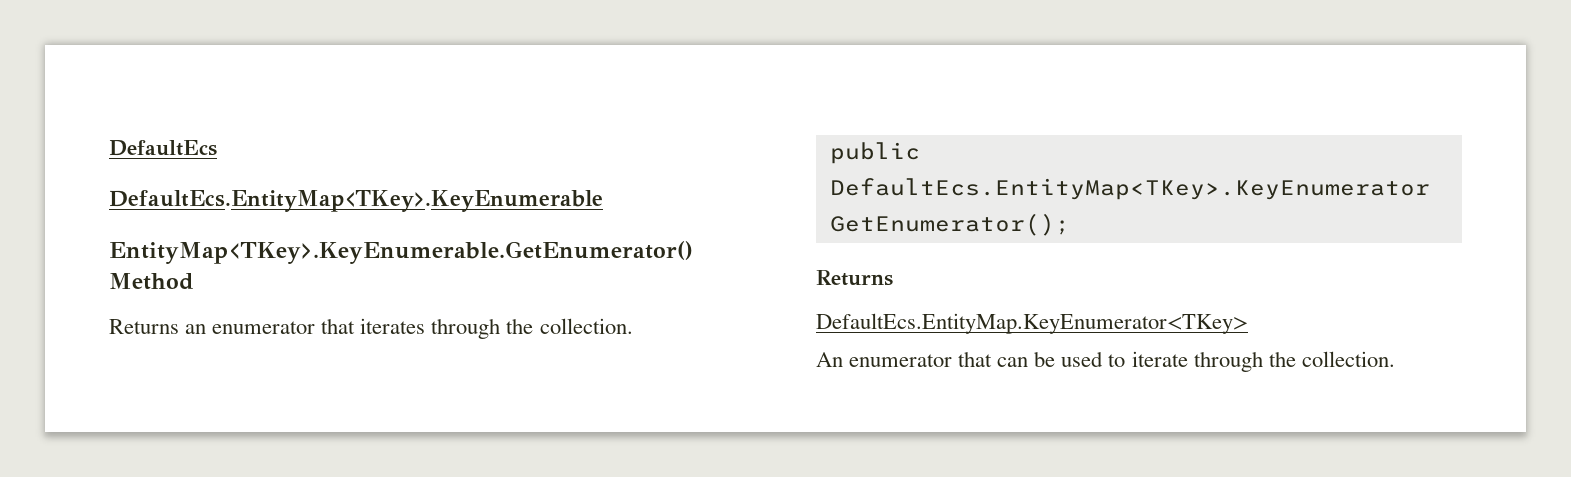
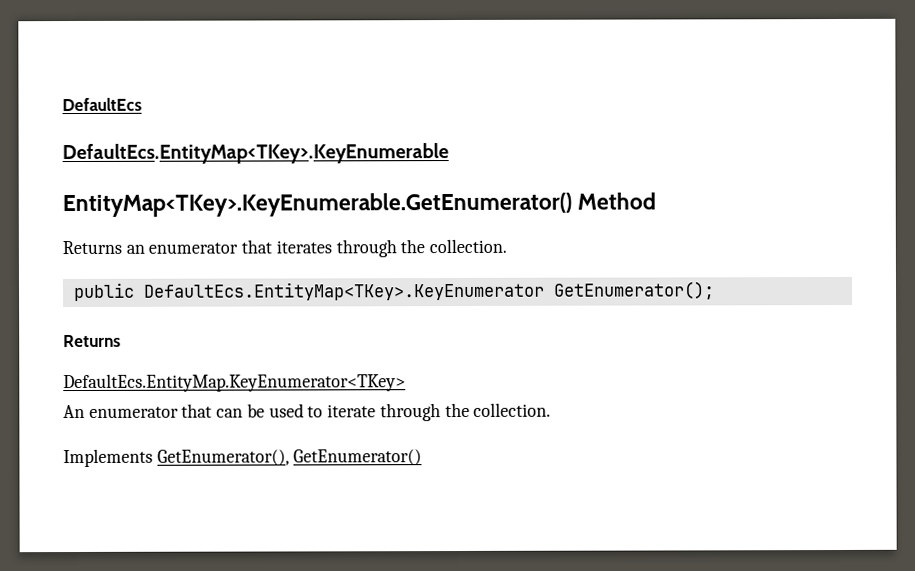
(1395, 359) none -> [63,448,423,468] // Implements GetEnumerator(), GetEnumerator()

